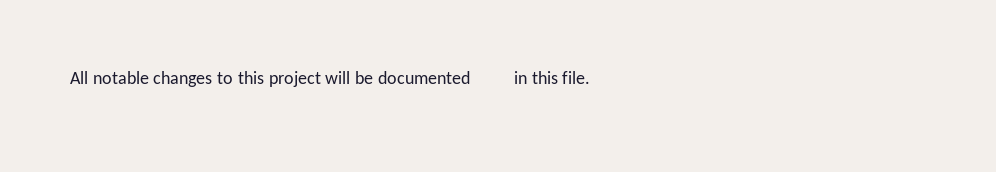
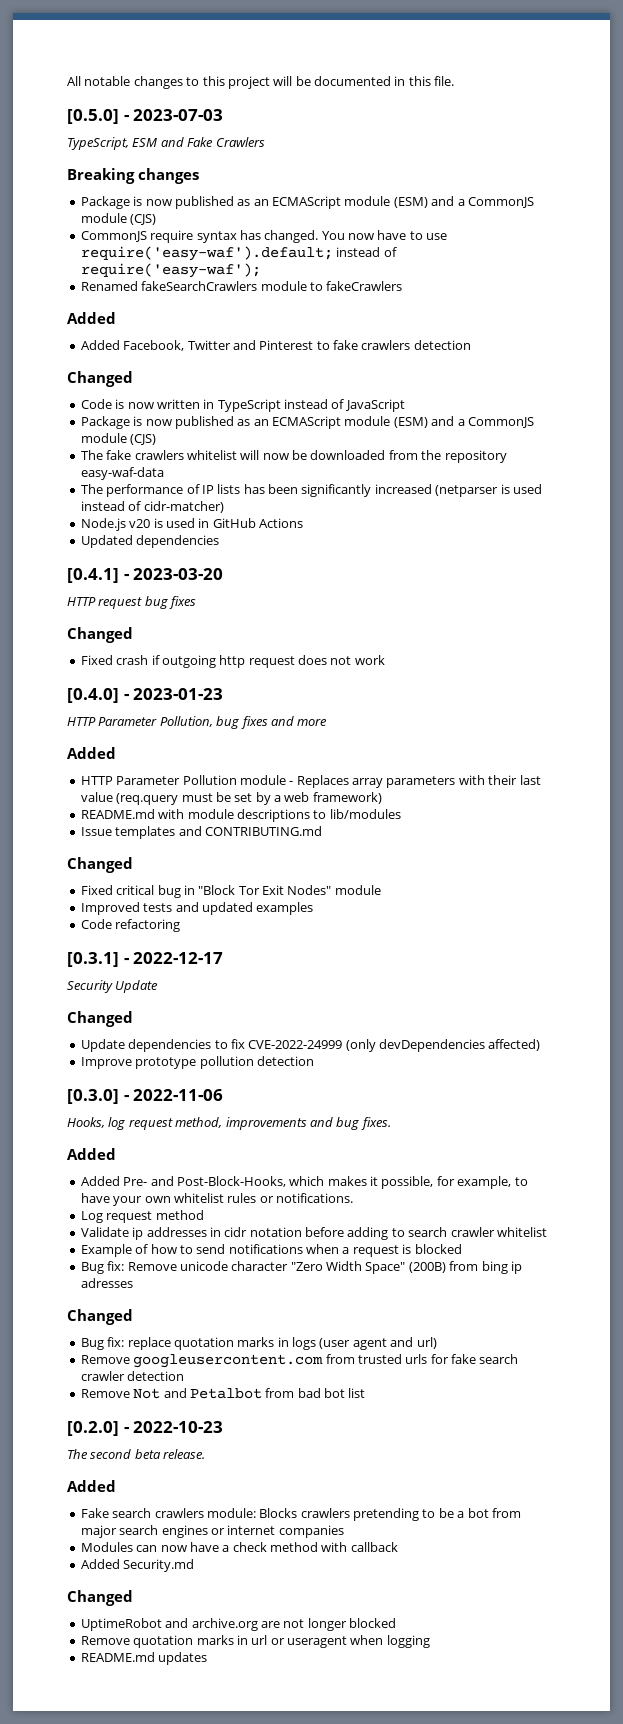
(591, 77) none -> [67,109,224,124] [67,137,265,150] [67,168,199,184] [80,196,534,209] [80,213,157,225] [80,230,448,243] [80,246,397,261] [80,263,261,278] [80,281,403,291] [67,312,116,324] [80,340,471,351] [67,371,133,387] [80,399,405,412] [80,416,534,429] [80,433,157,445] [80,450,507,463] [80,467,164,480] [80,484,542,497] [80,501,224,513] [80,518,303,531] [80,535,220,548] [67,568,224,583] [67,596,197,609] [67,627,133,643] [80,655,385,668] [67,688,224,703] [67,716,328,729] [67,747,116,759] [80,775,541,788] [80,792,382,805] [80,809,401,822] [80,826,322,839] [67,857,133,873] [80,885,381,898] [80,902,314,915] [80,919,181,932] [67,952,224,967] [67,980,159,993] [67,1011,133,1027] [80,1039,541,1052] [80,1056,314,1069] [67,1089,224,1104] [67,1117,391,1130] [67,1148,116,1160] [80,1176,528,1189] [80,1193,353,1206] [80,1210,204,1223] [80,1227,547,1240] [80,1244,462,1257] [80,1261,522,1274] [80,1278,133,1288] [67,1309,133,1325] [80,1337,437,1350] [80,1354,519,1368] [80,1371,185,1381] [80,1388,366,1399] [67,1421,224,1436] [67,1449,206,1459] [67,1480,116,1492] [80,1508,521,1521] [80,1525,344,1538] [80,1542,398,1552] [80,1559,195,1572] [67,1590,133,1606] [80,1618,396,1631] [80,1635,430,1648] [80,1652,208,1665] // [0.5.0] - 2023-07-03 // TypeScript, ESM and Fake Crawlers // Breaking changes // Package is now published as an ECMAScript module (ESM) and a CommonJS module (CJS) // CommonJS require syntax has changed. You now have to use require('easy-waf').default; instead of require('easy-waf'); // Renamed fakeSearchCrawlers module to fakeCrawlers // Added // Added Facebook, Twitter and Pinterest to fake crawlers detection // Changed // Code is now written in TypeScript instead of JavaScript // Package is now published as an ECMAScript module (ESM) and a CommonJS module (CJS) // The fake crawlers whitelist will now be downloaded from the repository easy-waf-data // The performance of IP lists has been significantly increased (netparser is used instead of cidr-matcher) // Node.js v20 is used in GitHub Actions // Updated dependencies // [0.4.1] - 2023-03-20 // HTTP request bug fixes // Changed // Fixed crash if outgoing http request does not work // [0.4.0] - 2023-01-23 // HTTP Parameter Pollution, bug fixes and more // Added // HTTP Parameter Pollution module - Replaces array parameters with their last value (req.query must be set by a web framework) // README.md with module descriptions to lib/modules // Issue templates and CONTRIBUTING.md // Changed // Fixed critical bug in "Block Tor Exit Nodes" module // Improved tests and updated examples // Code refactoring // [0.3.1] - 2022-12-17 // Security Update // Changed // Update dependencies to fix CVE-2022-24999 (only devDependencies affected) // Improve prototype pollution detection // [0.3.0] - 2022-11-06 // Hooks, log request method, improvements and bug fixes. // Added // Added Pre- and Post-Block-Hooks, which makes it possible, for example, to have your own whitelist rules or notifications. // Log request method // Validate ip addresses in cidr notation before adding to search crawler whitelist // Example of how to send notifications when a request is blocked // Bug fix: Remove unicode character "Zero Width Space" (200B) from bing ip adresses // Changed // Bug fix: replace quotation marks in logs (user agent and url) // Remove googleusercontent.com from trusted urls for fake search crawler detection // Remove Not and Petalbot from bad bot list // [0.2.0] - 2022-10-23 // The second beta release. // Added // Fake search crawlers module: Blocks crawlers pretending to be a bot from major search engines or internet companies // Modules can now have a check method with callback // Added Security.md // Changed // UptimeRobot and archive.org are not longer blocked // Remove quotation marks in url or useragent when logging // README.md updates

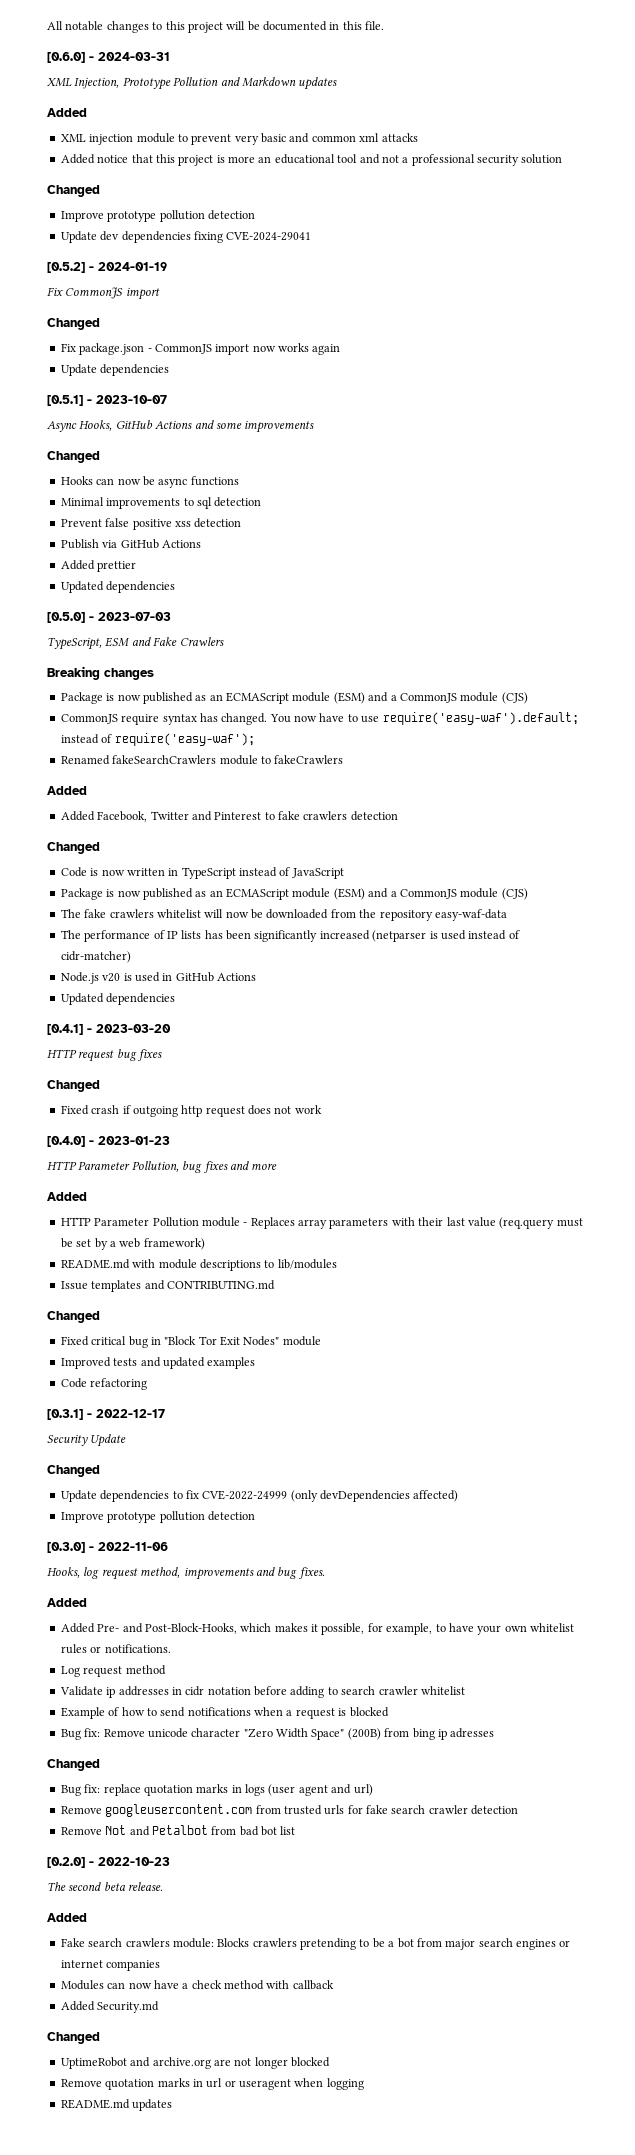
(455, 81) none -> [47,52,170,63] [47,77,338,90] [47,108,87,117] [60,133,418,145] [60,154,563,166] [47,185,100,197] [60,210,255,222] [60,231,312,243] [47,262,167,273] [47,287,160,300] [47,318,100,330] [60,343,341,355] [60,364,170,376] [47,395,167,406] [47,420,315,433] [47,451,100,463] [60,476,239,488] [60,497,262,509] [60,518,242,530] [60,539,201,549] [60,560,137,572] [60,581,176,593] // [0.6.0] - 2024-03-31 // XML Injection, Prototype Pollution and Markdown updates // Added // XML injection module to prevent very basic and common xml attacks // Added notice that this project is more an educational tool and not a professional security solution // Changed // Improve prototype pollution detection // Update dev dependencies fixing CVE-2024-29041 // [0.5.2] - 2024-01-19 // Fix CommonJS import // Changed // Fix package.json - CommonJS import now works again // Update dependencies // [0.5.1] - 2023-10-07 // Async Hooks, GitHub Actions and some improvements // Changed // Hooks can now be async functions // Minimal improvements to sql detection // Prevent false positive xss detection // Publish via GitHub Actions // Added prettier // Updated dependencies

